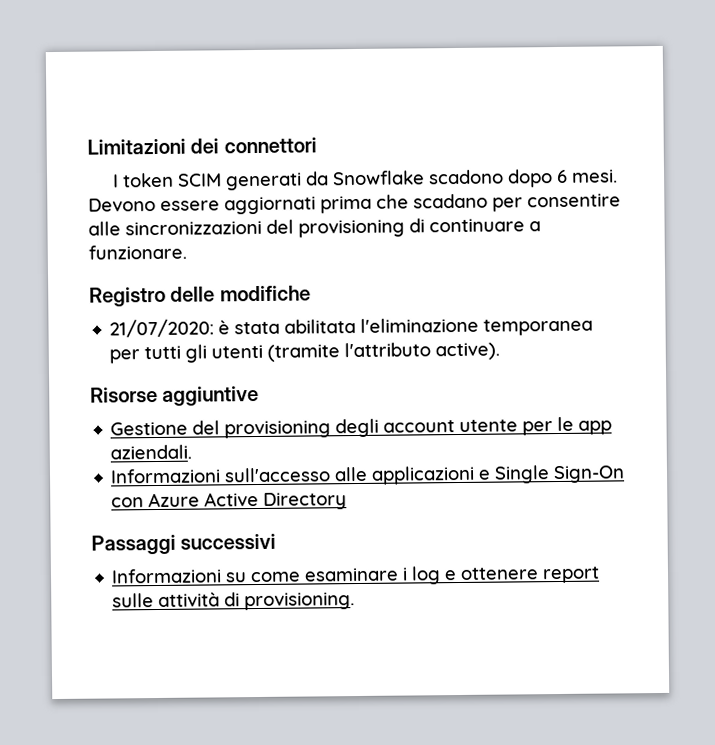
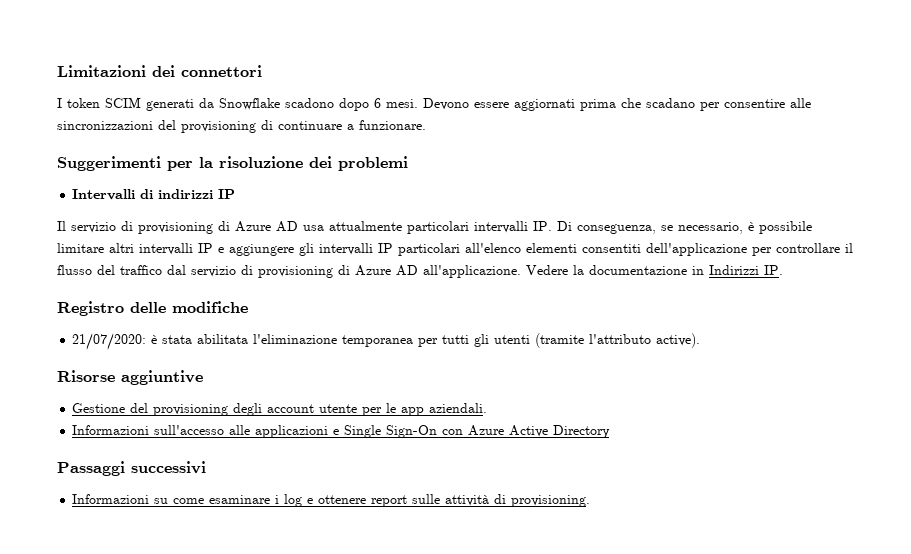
(187, 252) none -> [57,156,408,171] [72,189,236,200] [57,221,812,234] [57,243,853,256] [57,265,783,278] // Suggerimenti per la risoluzione dei problemi // Intervalli di indirizzi IP // Il servizio di provisioning di Azure AD usa attualmente particolari intervalli IP. Di conseguenza, se necessario, è possibile limitare altri intervalli IP e aggiungere gli intervalli IP particolari all'elenco elementi consentiti dell'applicazione per controllare il flusso del traffico dal servizio di provisioning di Azure AD all'applicazione. Vedere la documentazione in Indirizzi IP.

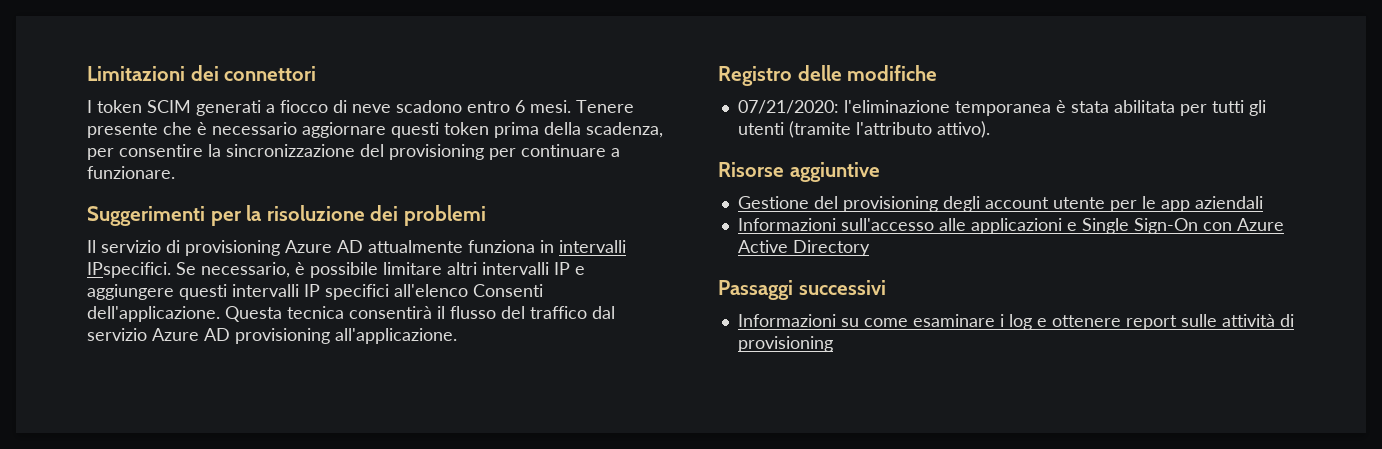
[199,98,811,111] [57,120,273,133] da Snowflake scadono dopo 6 mesi. Devono essere aggiornati prima che scadano per consentire alle sincronizzazioni del provisioning di -> [266,100,634,113] [87,122,663,138] [87,144,516,160] a fiocco di neve scadono entro 6 mesi. Tenere presente che è necessario aggiornare questi token prima della scadenza, per consentire la sincronizzazione del provisioning per
[72,189,236,200] // Intervalli di indirizzi IP -> (486, 215) none
[218,221,673,234] di Azure AD usa attualmente particolari intervalli IP. Di conseguenza, se -> [285,240,626,253] [87,262,196,278] Azure AD attualmente funziona in intervalli IPspecifici. Se
[299,243,840,256] gli intervalli IP particolari all'elenco elementi consentiti dell'applicazione per controllare -> [179,284,543,300] [87,306,432,322] questi intervalli IP specifici all'elenco Consenti dell'applicazione. Questa tecnica consentirà
[241,265,418,278] di provisioning di Azure AD -> [152,328,330,344] Azure AD provisioning
[526,265,783,275] Vedere la documentazione in Indirizzi IP. -> (457, 336) none
[72,333,147,350] 21/07/2020: -> [737,100,1051,116] 07/21/2020: l'eliminazione temporanea
[253,334,414,347] l'eliminazione temporanea -> (1175, 106) none
[656,333,701,348] active). -> [936,121,990,138] attivo).
[429,403,488,413] aziendali. -> [1194,196,1263,209] aziendali
[511,495,591,507] provisioning. -> [737,336,833,352] provisioning

